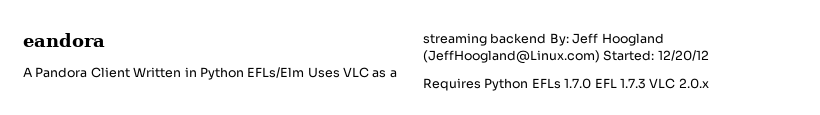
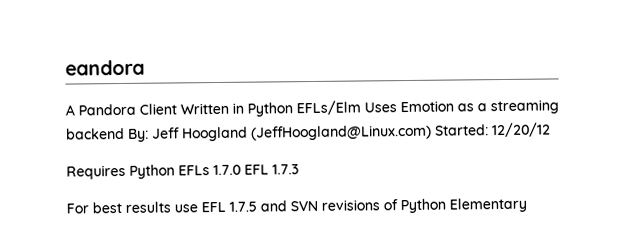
[343,67,369,78] VLC -> [400,100,454,113] Emotion
[649,78,709,89] VLC 2.0.x -> [66,197,527,214] // For best results use EFL 1.7.5 and SVN revisions of Python Elementary

